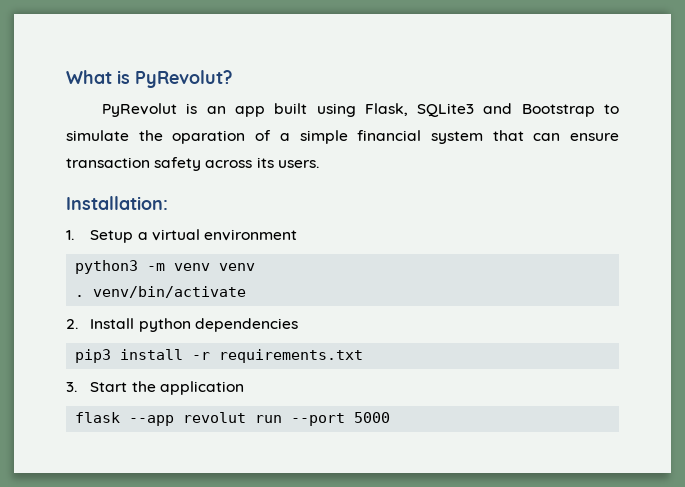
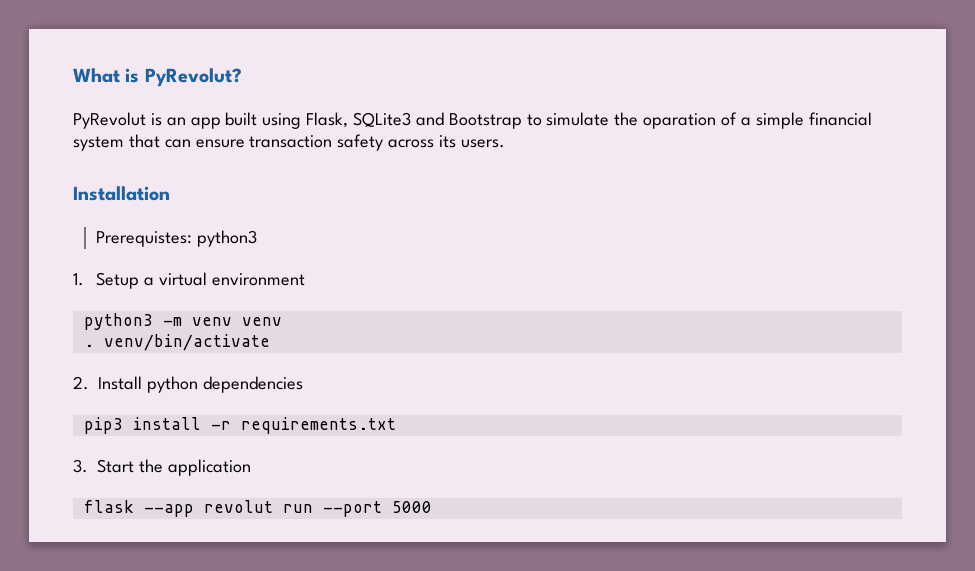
[66,196,168,210] Installation: -> [73,186,170,201] [96,230,258,247] Installation // Prerequistes: python3

